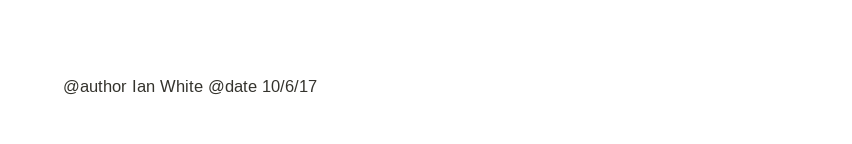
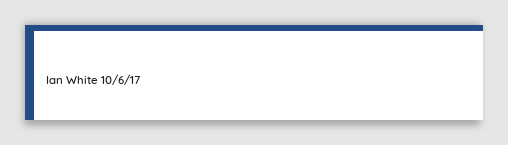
[63,80,127,95] @author -> (46, 80) none
[208,80,257,95] @date -> (99, 80) none

